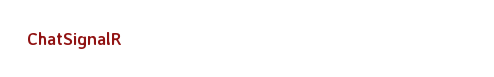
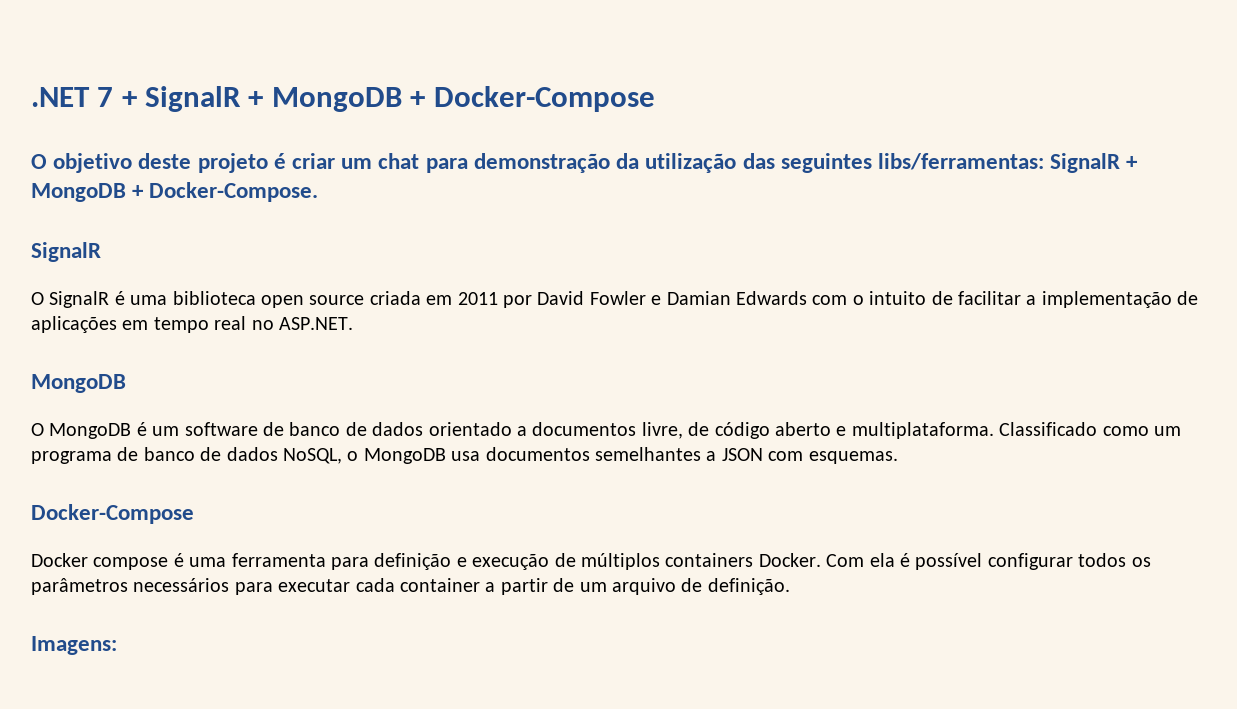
[27,32,122,49] ChatSignalR -> [31,86,655,112] [31,153,1139,173] [31,182,319,202] [31,242,101,262] [31,291,1199,308] [31,316,353,333] [31,374,126,393] [31,422,1181,439] [31,447,898,464] [31,504,194,524] [31,553,1151,570] [31,578,790,595] [31,636,117,655] .NET 7 + SignalR + MongoDB + Docker-Compose // O objetivo deste projeto é criar um chat para demonstração da utilização das seguintes libs/ferramentas: SignalR + MongoDB + Docker-Compose. // SignalR // O SignalR é uma biblioteca open source criada em 2011 por David Fowler e Damian Edwards com o intuito de facilitar a implementação de aplicações em tempo real no ASP.NET. // MongoDB // O MongoDB é um software de banco de dados orientado a documentos livre, de código aberto e multiplataforma. Classificado como um programa de banco de dados NoSQL, o MongoDB usa documentos semelhantes a JSON com esquemas. // Docker-Compose // Docker compose é uma ferramenta para definição e execução de múltiplos containers Docker. Com ela é possível configurar todos os parâmetros necessários para executar cada container a partir de um arquivo de definição. // Imagens:

